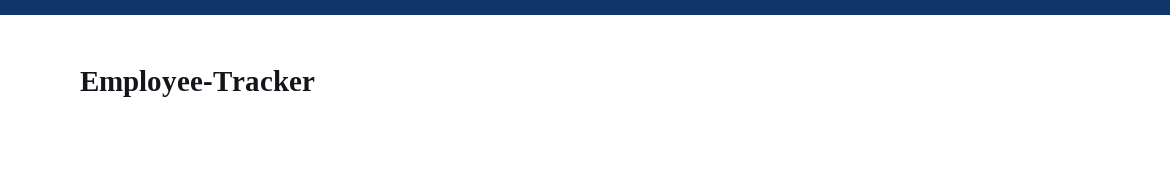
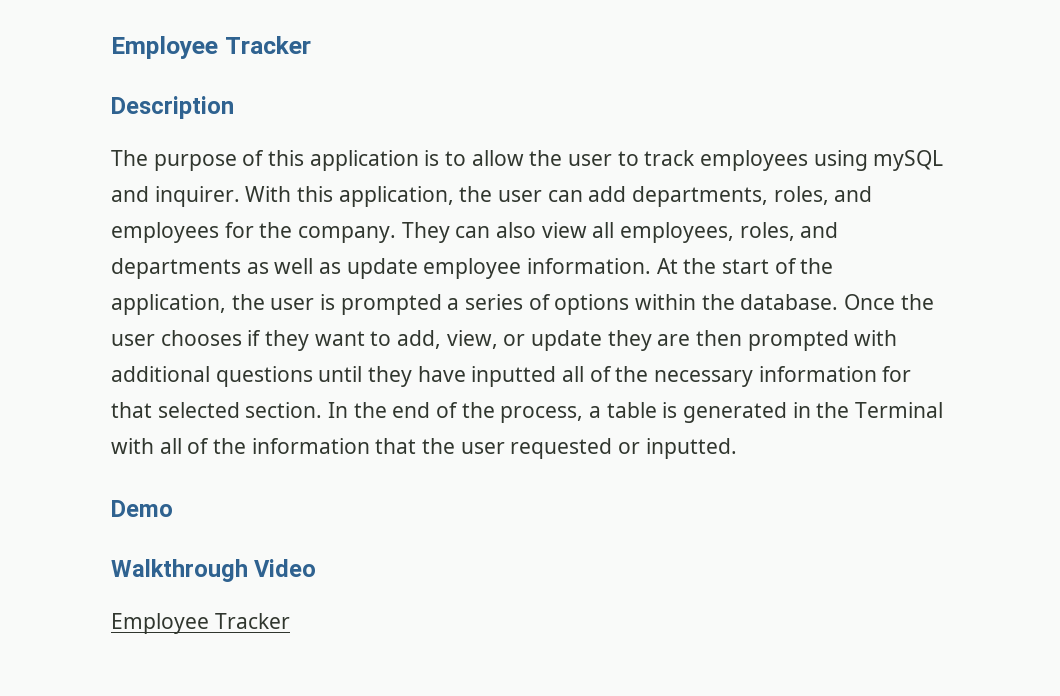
[80,70,315,97] Employee-Tracker -> [111,36,311,59] [111,96,234,119] [111,150,944,171] [111,186,873,207] [111,222,839,243] [111,258,834,279] [111,294,934,315] [111,330,898,351] [111,366,912,387] [111,402,944,423] [111,438,737,459] [111,500,173,517] [111,559,317,582] [111,613,290,634] Employee Tracker // Description // The purpose of this application is to allow the user to track employees using mySQL and inquirer. With this application, the user can add departments, roles, and employees for the company. They can also view all employees, roles, and departments as well as update employee information. At the start of the application, the user is prompted a series of options within the database. Once the user chooses if they want to add, view, or update they are then prompted with additional questions until they have inputted all of the necessary information for that selected section. In the end of the process, a table is generated in the Terminal with all of the information that the user requested or inputted. // Demo // Walkthrough Video // Employee Tracker

